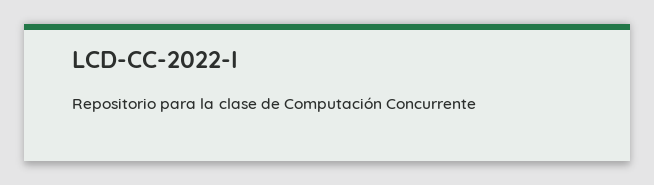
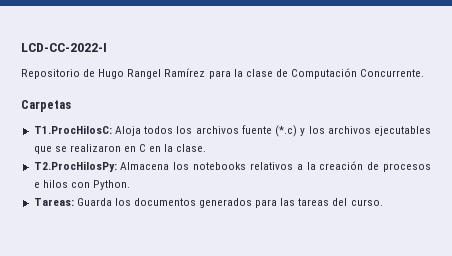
(156, 105) none -> [83,68,206,79] de Hugo Rangel Ramírez
[386,99,477,109] Concurrente -> [360,69,425,77] [21,100,71,112] [33,125,432,137] [33,144,207,154] [33,161,431,172] [33,180,130,190] [33,198,383,208] Concurrente. // Carpetas // T1.ProcHilosC: Aloja todos los archivos fuente (*.c) y los archivos ejecutables que se realizaron en C en la clase. // T2.ProcHilosPy: Almacena los notebooks relativos a la creación de procesos e hilos con Python. // Tareas: Guarda los documentos generados para las tareas del curso.

